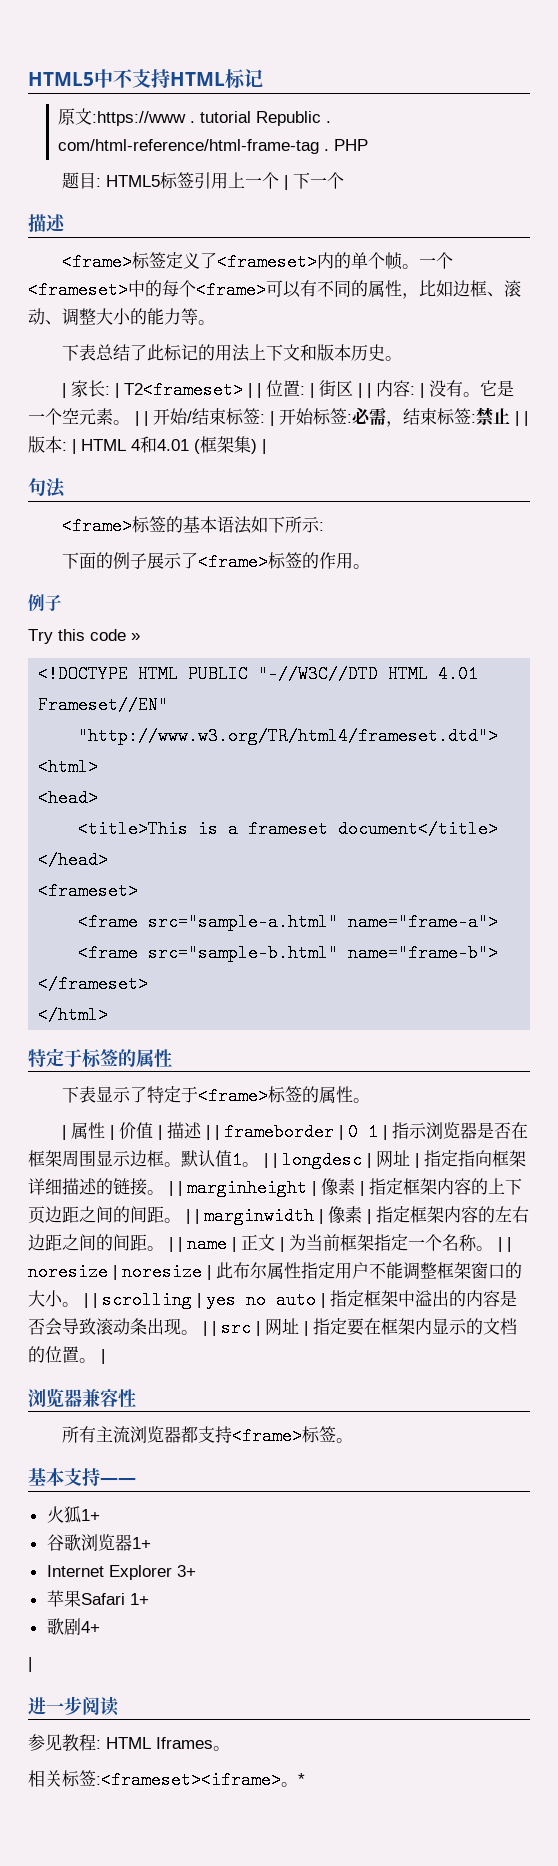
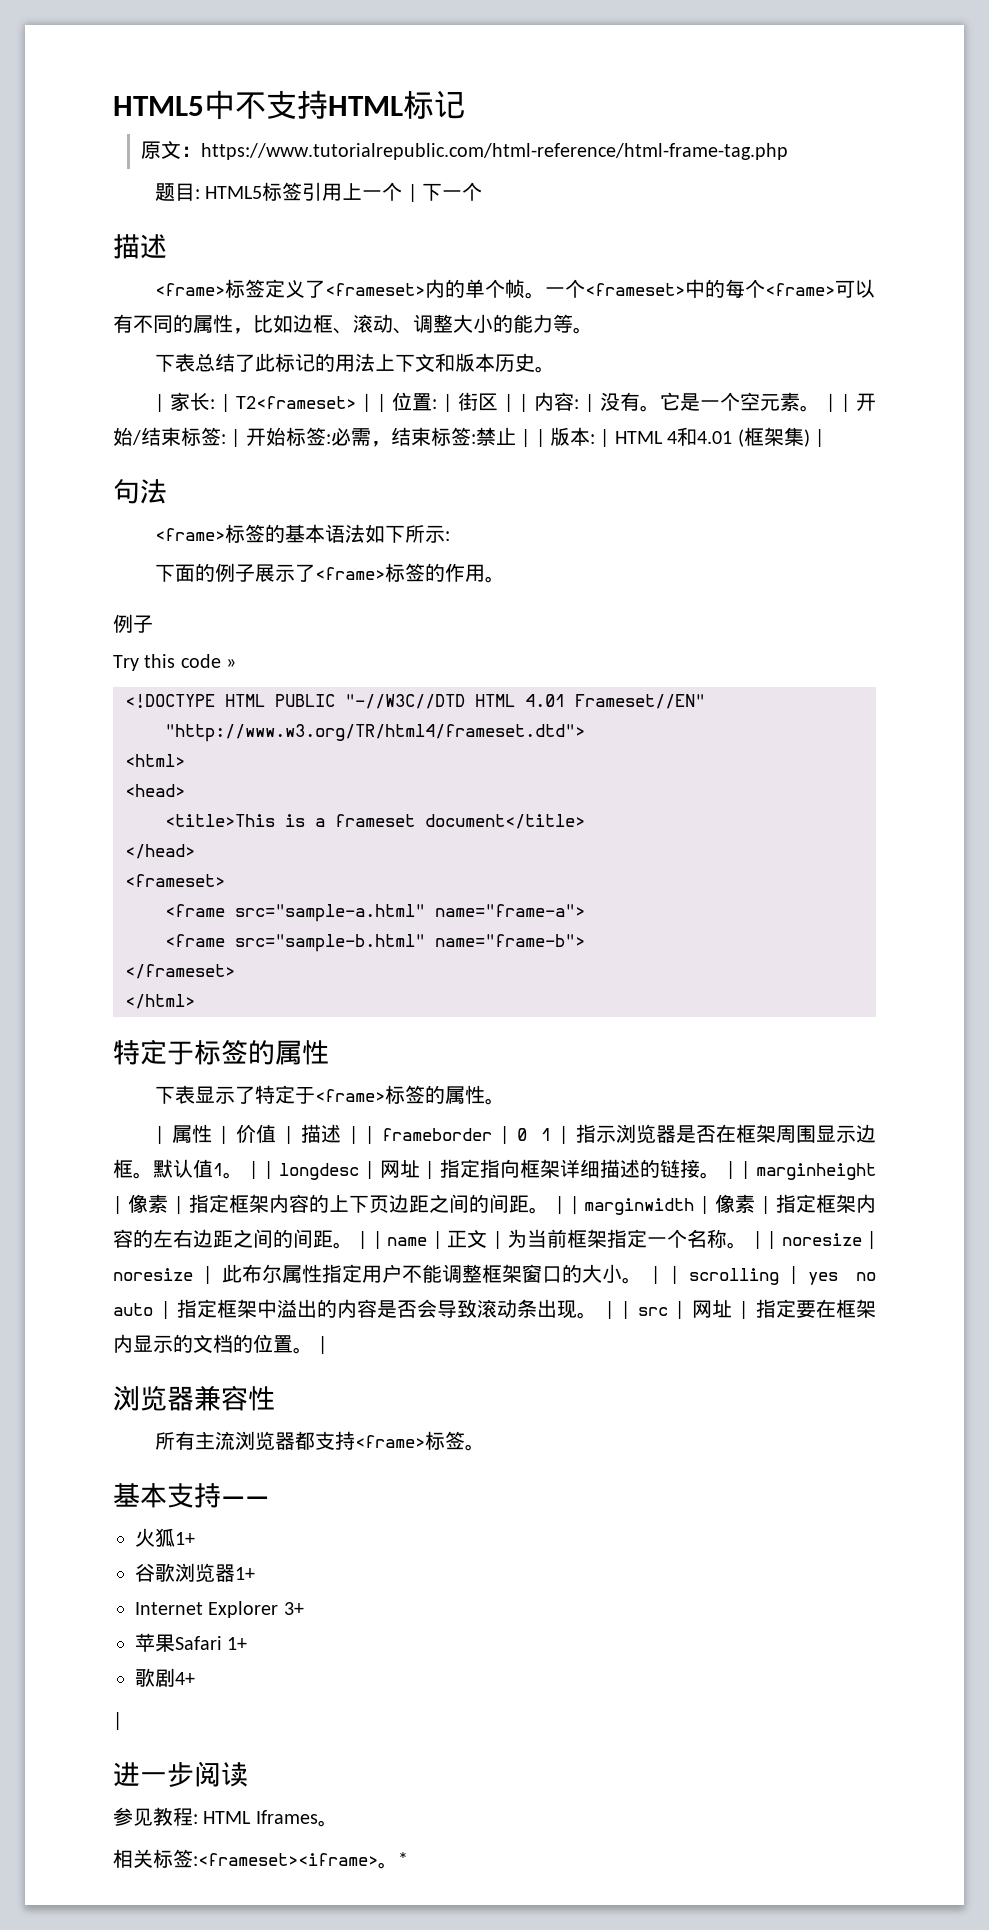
[91,111,331,126] [57,139,368,154] :https://www . tutorial Republic . com/html-reference/html-frame-tag . PHP -> [180,143,788,160] ：https://www.tutorialrepublic.com/html-reference/html-frame-tag.php

